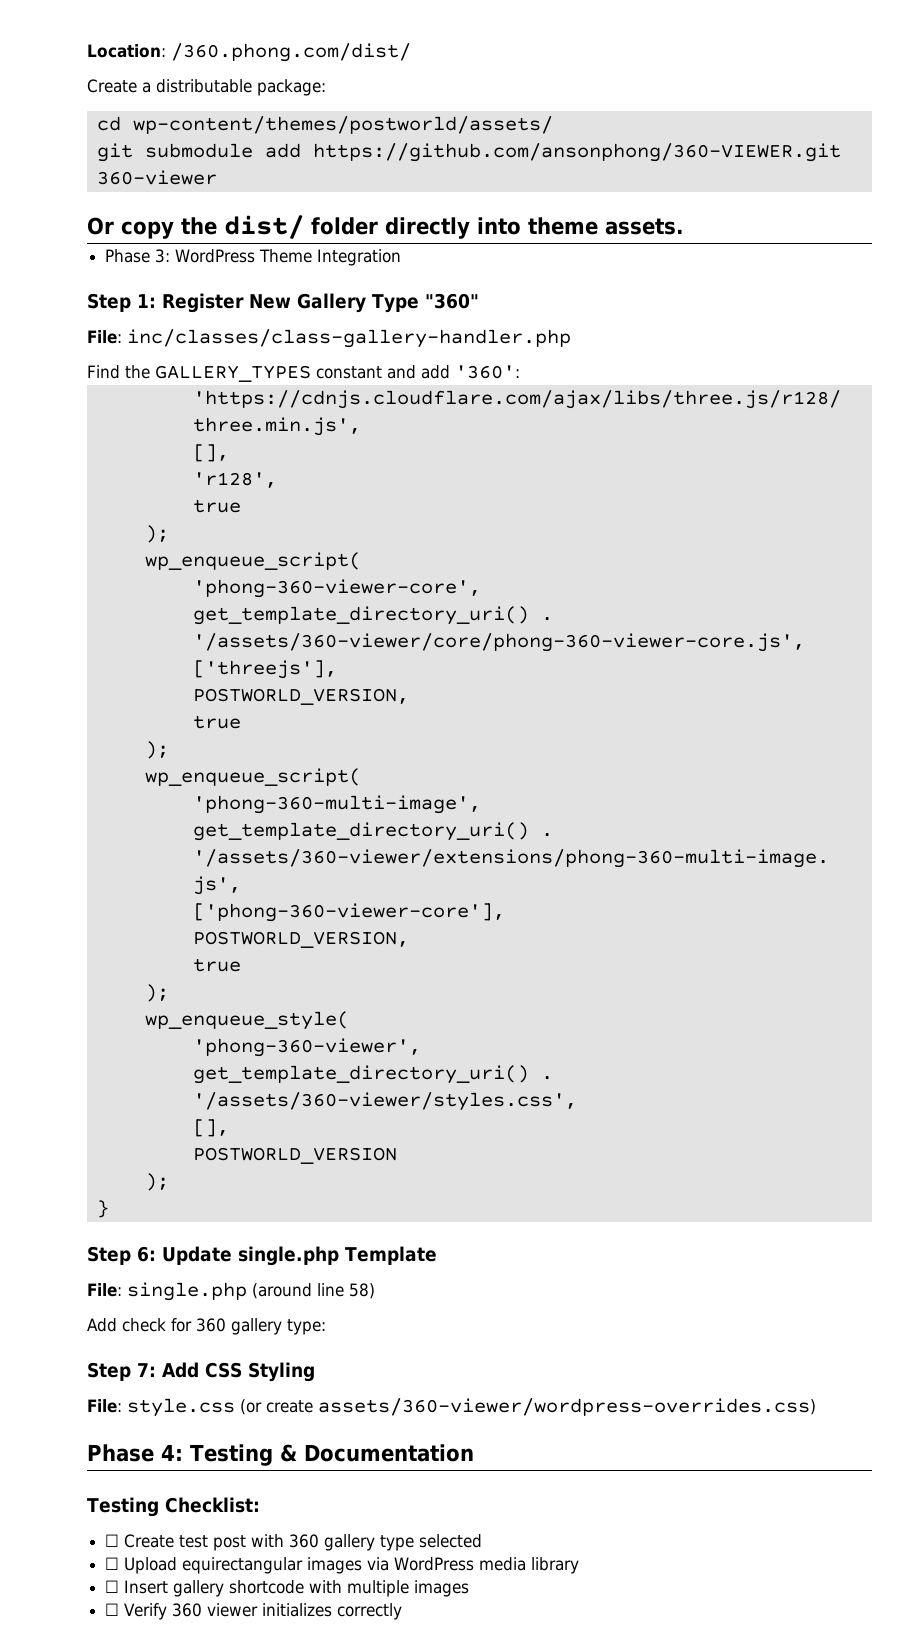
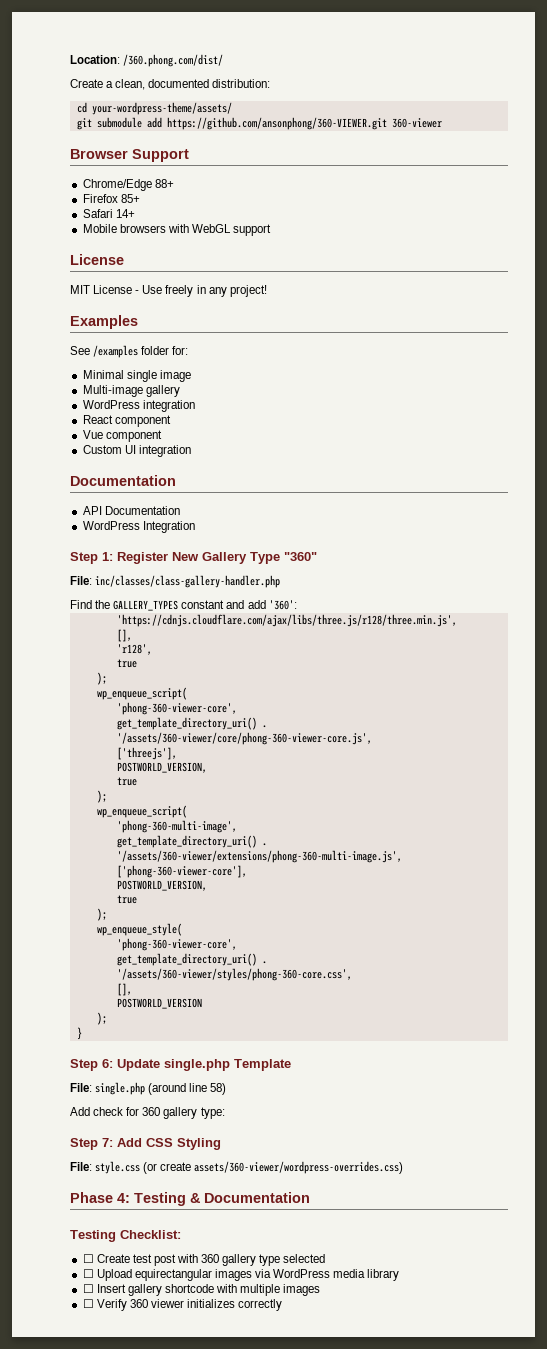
[156,79,326,96] distributable package: -> [115,79,271,90] clean, documented distribution:
[132,116,553,134] wp-content/themes/postworld/assets/ -> [91,102,232,115] your-wordpress-theme/assets/
[87,215,684,239] [105,249,313,263] Or copy the dist/ folder directly into theme assets. // Phase 3: WordPress Theme -> [70,149,189,162] [82,179,174,191] [82,194,140,203] [82,209,135,218] [82,224,272,236] [70,254,124,265] [70,285,267,297] [70,315,138,329] [70,345,189,358] [82,370,191,382] [82,385,180,397] [82,400,195,412] [82,415,171,427] [82,430,162,442] [82,445,191,457] [70,475,176,486] [82,506,180,515] [82,521,140,530] Browser Support // Chrome/Edge 88+ // Firefox 85+ // Safari 14+ // Mobile browsers with WebGL support // License // MIT License - Use freely in any project! // Examples // See /examples folder for: // Minimal single image // Multi-image gallery // WordPress integration // React component // Vue component // Custom UI integration // Documentation // API Documentation // WordPress
[192,1038,421,1057] [192,1065,553,1084] [192,1092,577,1111] 'phong-360-viewer', // get_template_directory_uri() . '/assets/360-viewer/styles.css', -> [116,938,237,951] [116,953,267,966] [116,968,352,981] 'phong-360-viewer-core', // get_template_directory_uri() . '/assets/360-viewer/styles/phong-360-core.css',

